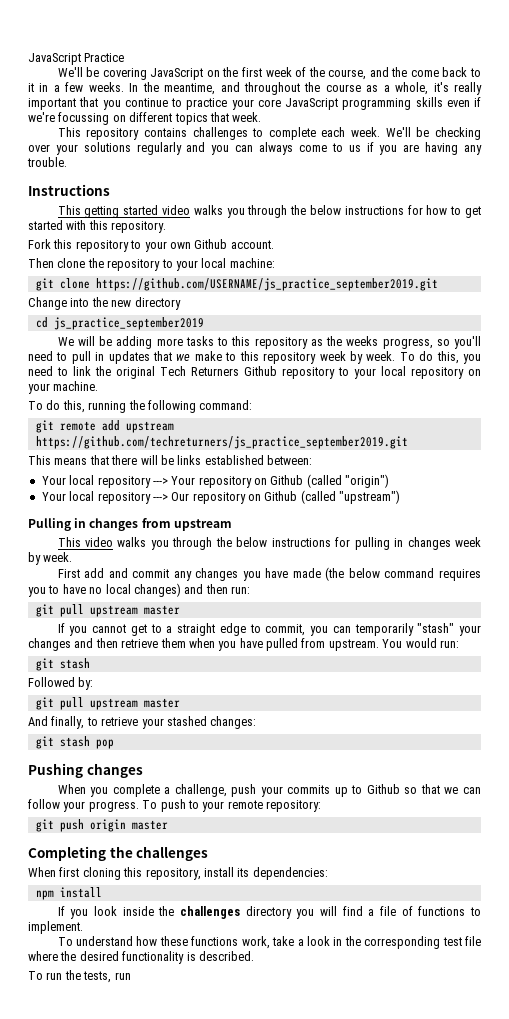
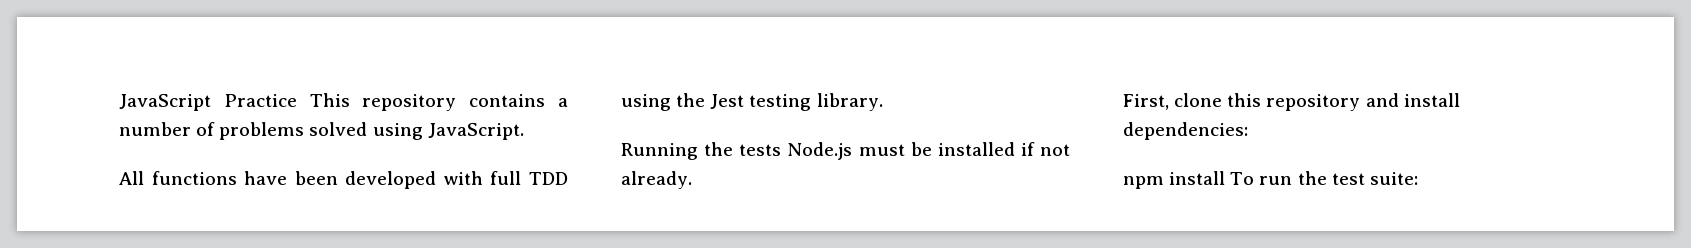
[57,67,482,80] [28,82,482,95] [28,97,481,110] [28,112,262,125] [57,127,481,140] [28,142,483,155] [27,157,67,167] [28,184,110,196] [57,205,482,218] [28,220,167,233] [28,239,274,252] [28,258,275,271] [35,278,438,291] [28,297,181,310] [35,317,204,330] [57,336,482,349] [28,351,482,364] [28,366,481,379] [28,381,99,394] [28,400,253,413] [35,420,174,433] [35,436,408,449] [28,455,312,465] [41,474,390,488] [41,490,401,504] [28,518,232,531] [57,537,481,550] [28,552,73,565] [57,567,482,581] [28,583,250,597] [35,604,180,617] [57,623,482,636] [28,638,459,651] [35,658,90,671] [28,677,94,690] [35,697,180,710] [28,716,257,729] [35,736,114,749] [28,763,143,778] [57,784,482,797] [28,799,321,812] [35,819,168,832] [28,846,209,861] [28,867,328,880] [35,887,102,900] [57,906,481,919] [28,921,83,934] [57,936,481,949] [28,951,254,964] // We'll be covering JavaScript on the first week of the course, and the come back to it in a few weeks. In the meantime, and throughout the course as a whole, it's really important that you continue to practice your core JavaScript programming skills even if we're focussing on different topics that week. // This repository contains challenges to complete each week. We'll be checking over your solutions regularly and you can always come to us if you are having any trouble. // Instructions // This getting started video walks you through the below instructions for how to get started with this repository. // Fork this repository to your own Github account. // Then clone the repository to your local machine: // git clone https://github.com/USERNAME/js_practice_september2019.git // Change into the new directory // cd js_practice_september2019 // We will be adding more tasks to this repository as the weeks progress, so you'll need to pull in updates that we make to this repository week by week. To do this, you need to link the original Tech Returners Github repository to your local repository on your machine. // To do this, running the following command: // git remote add upstream https://github.com/techreturners/js_practice_september2019.git // This means that there will be links established between: // Your local repository ---> Your repository on Github (called "origin") // Your local repository ---> Our repository on Github (called "upstream") // Pulling in changes from upstream // This video walks you through the below instructions for pulling in changes week by week. // First add and commit any changes you have made (the below command requires you to have no local changes) and then run: // git pull upstream master // If you cannot get to a straight edge to commit, you can temporarily "stash" your changes and then retrieve them when you have pulled from upstream. You would run: // git stash // Followed by: // git pull upstream master // And finally, to retrieve your stashed changes: // git stash pop // Pushing changes // When you complete a challenge, push your commits up to Github so that we can follow your progress. To push to your remote repository: // git push origin master // Completing the challenges // When first cloning this repository, install its dependencies: // npm install // If you look inside the challenges directory you will find a file of functions to implement. // To understand how these functions work, take a look in the corresponding test file where the desired functionality is described. // -> [309,93,568,111] [119,122,524,140] [119,171,568,189] [621,93,883,111] [621,142,1070,160] [621,171,692,189] [1123,93,1460,111] [1123,122,1248,140] [1123,171,1226,189] This repository contains a number of problems solved using JavaScript. // All functions have been developed with full TDD using the Jest testing library. // Running the tests Node.js must be installed if not already. // First, clone this repository and install dependencies: // npm install
[83,971,131,983] tests, run -> [1331,172,1418,185] test suite:

